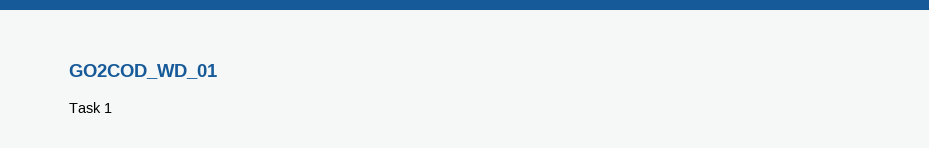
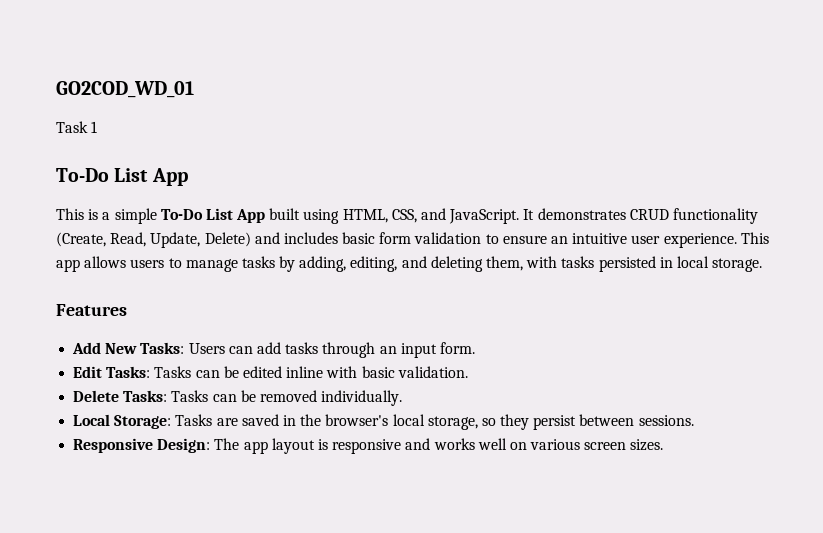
(112, 108) none -> [56,168,188,186] [56,208,758,224] [56,232,769,248] [56,256,763,272] [56,304,127,316] [72,342,475,358] [73,366,468,378] [73,390,403,406] [73,414,694,430] [73,438,664,454] // To-Do List App // This is a simple To-Do List App built using HTML, CSS, and JavaScript. It demonstrates CRUD functionality (Create, Read, Update, Delete) and includes basic form validation to ensure an intuitive user experience. This app allows users to manage tasks by adding, editing, and deleting them, with tasks persisted in local storage. // Features // Add New Tasks: Users can add tasks through an input form. // Edit Tasks: Tasks can be edited inline with basic validation. // Delete Tasks: Tasks can be removed individually. // Local Storage: Tasks are saved in the browser's local storage, so they persist between sessions. // Responsive Design: The app layout is responsive and works well on various screen sizes.

